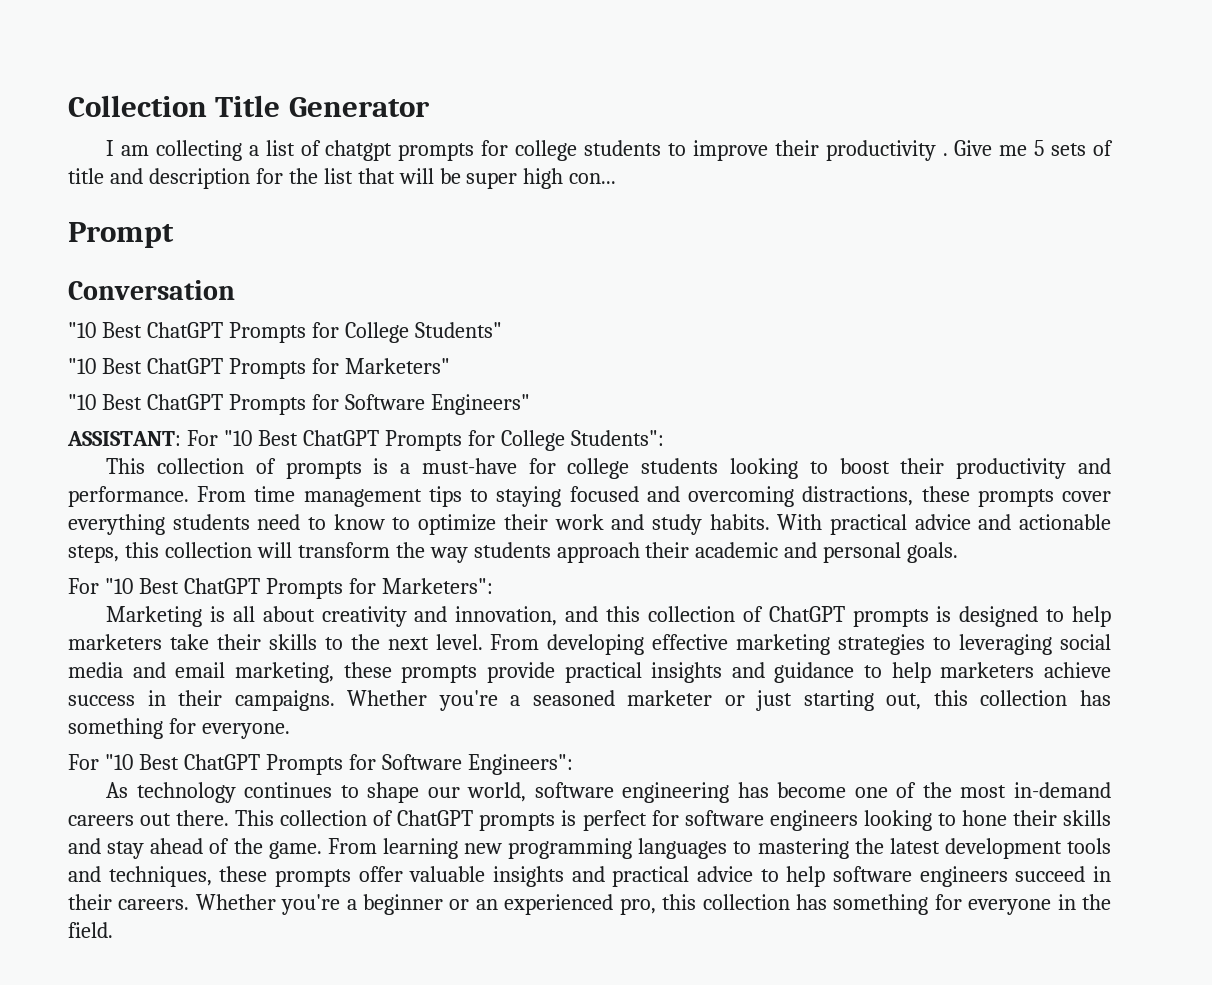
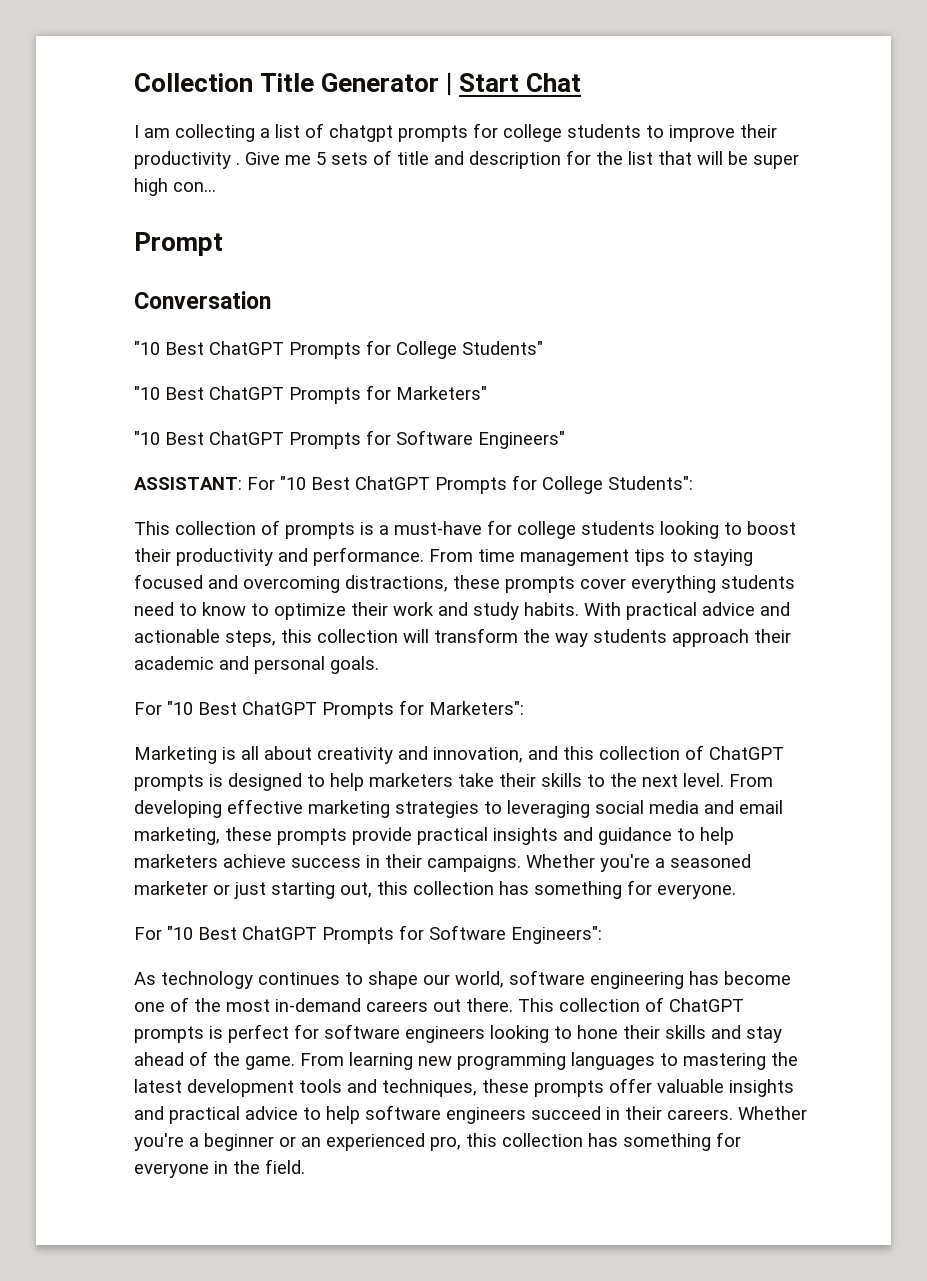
(430, 107) none -> [446,73,582,95] | Start Chat

